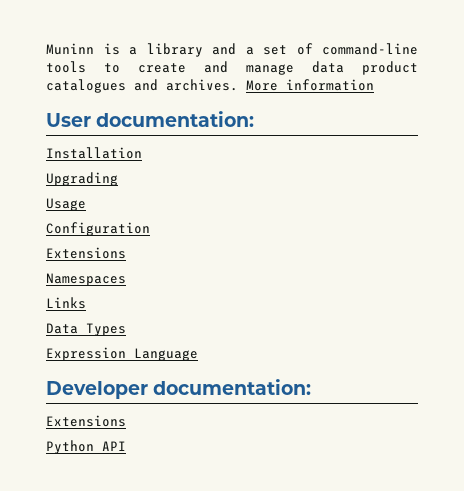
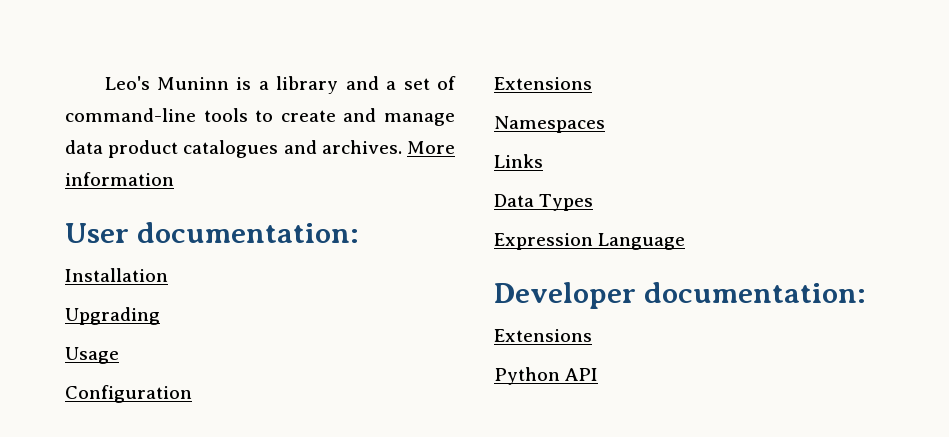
(46, 49) none -> [104,76,150,90] Leo's

